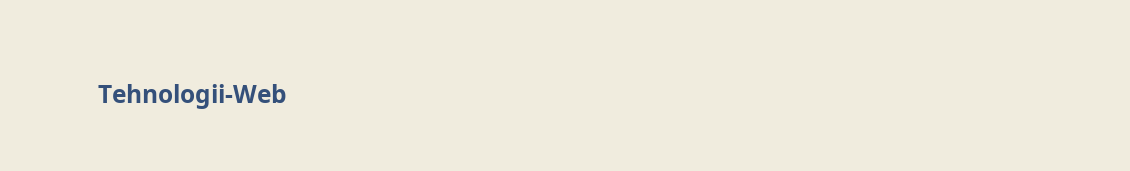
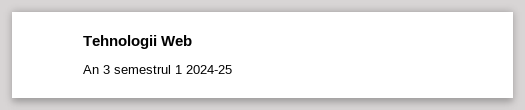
[98,84,287,109] Tehnologii-Web -> [83,35,193,49] [83,65,232,74] Tehnologii Web // An 3 semestrul 1 2024-25

